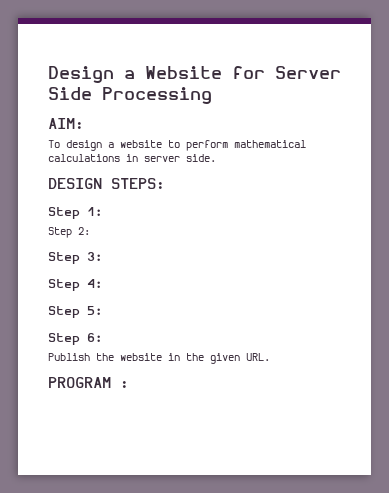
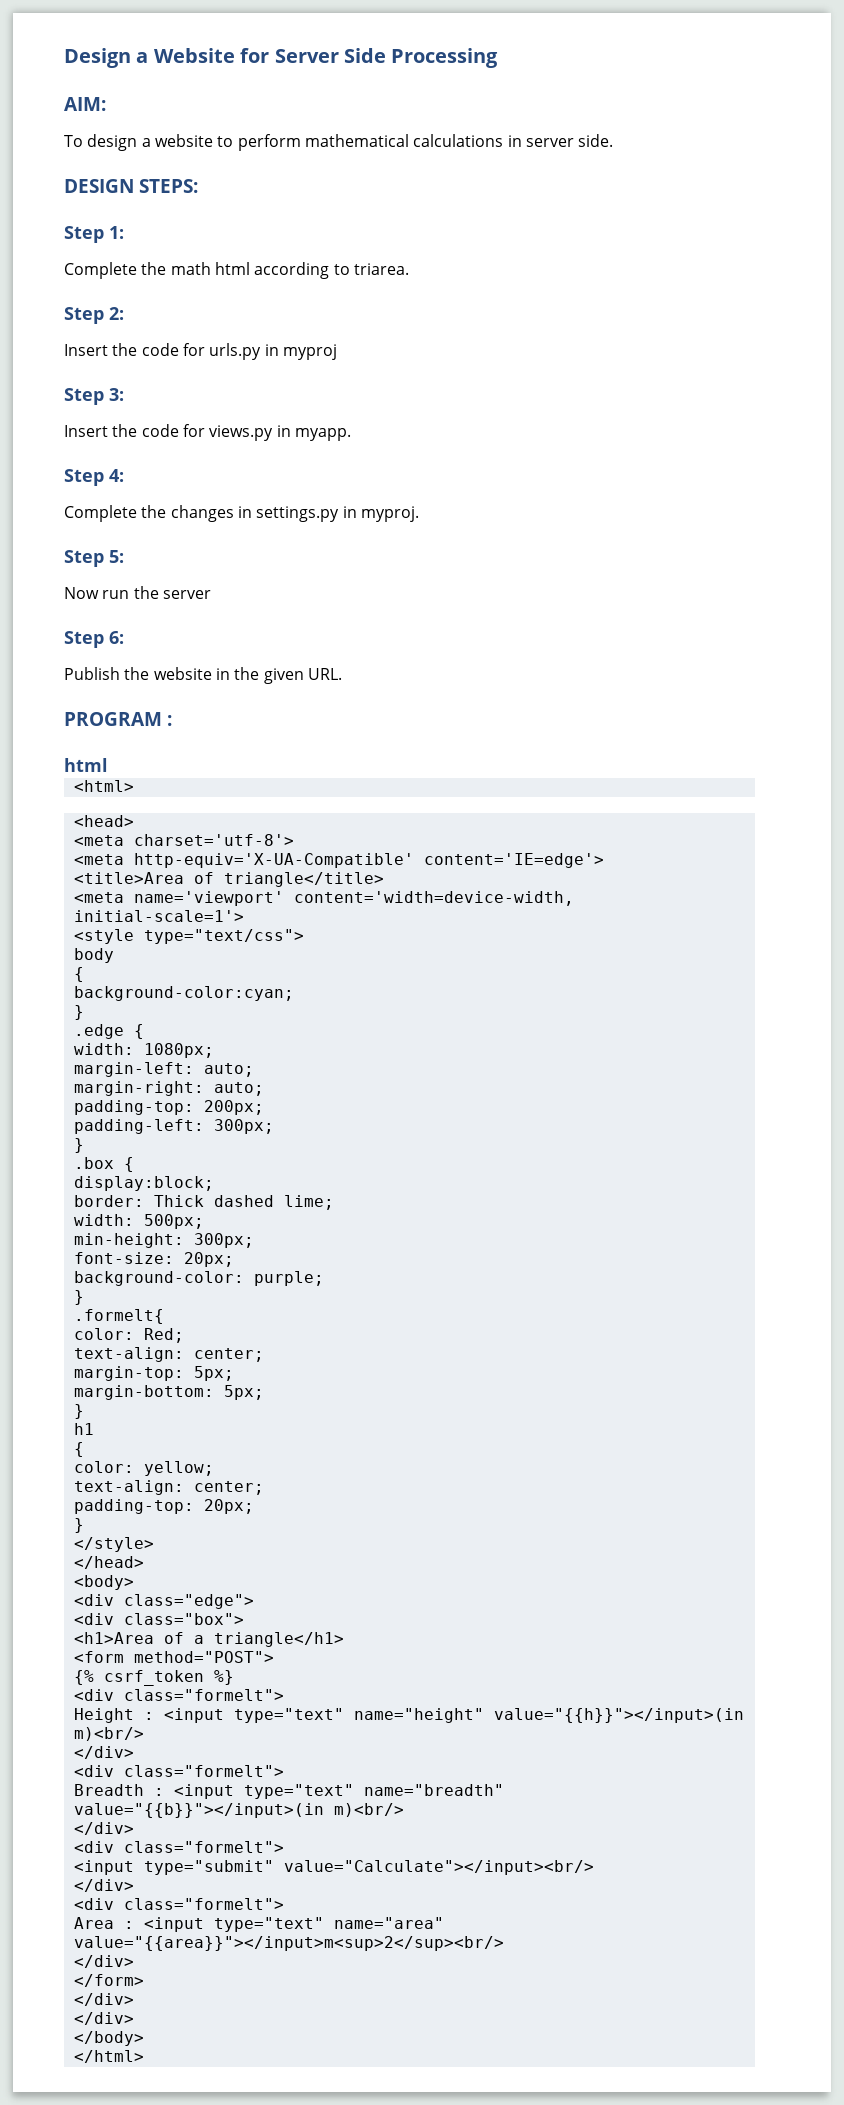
[48,227,90,238] [48,252,102,264] [48,279,102,291] [48,306,102,318] Step 2: // Step 3: // Step 4: // Step 5: -> [64,262,409,279] [64,307,124,324] [64,343,337,360] [64,388,124,405] [64,424,351,441] [64,469,124,486] [64,505,419,522] [64,550,124,567] [64,586,211,599] Complete the math html according to triarea. // Step 2: // Insert the code for urls.py in myproj // Step 3: // Insert the code for views.py in myapp. // Step 4: // Complete the changes in settings.py in myproj. // Step 5: // Now run the server
(129, 384) none -> [64,758,108,772] [73,780,134,792] [73,815,134,827] [73,834,294,846] [73,853,604,868] [73,872,384,887] [73,891,574,906] [73,910,244,922] [73,929,304,944] [73,948,114,963] [73,967,84,982] [73,986,294,1001] [73,1005,84,1020] [73,1024,144,1039] [73,1043,214,1058] [73,1062,254,1077] [73,1081,264,1096] [73,1100,264,1115] [73,1119,274,1134] [73,1138,84,1153] [73,1157,134,1172] [73,1176,214,1191] [73,1195,334,1210] [73,1214,204,1229] [73,1233,254,1248] [73,1252,234,1267] [73,1271,324,1286] [73,1290,84,1305] [73,1309,164,1324] [73,1328,184,1343] [73,1347,264,1362] [73,1366,234,1381] [73,1385,264,1400] [73,1404,84,1419] [73,1423,94,1435] [73,1442,84,1457] [73,1461,214,1476] [73,1480,264,1495] [73,1499,254,1514] [73,1518,84,1533] [73,1537,154,1552] [73,1556,144,1569] [73,1575,134,1590] [73,1594,254,1609] [73,1613,244,1625] [73,1632,344,1647] [73,1651,274,1663] [73,1670,234,1686] [73,1689,284,1701] [73,1708,744,1723] [73,1727,144,1741] [73,1746,134,1759] [73,1765,284,1777] [73,1784,504,1799] [73,1803,404,1818] [73,1822,134,1835] [73,1841,284,1853] [73,1860,594,1875] [73,1879,134,1892] [73,1898,284,1910] [73,1917,444,1932] [73,1936,504,1951] [73,1955,134,1968] [73,1974,144,1987] [73,1993,134,2006] [73,2012,134,2025] [73,2031,144,2046] [73,2050,144,2063] // html // <html> // <head> // <meta charset='utf-8'> // <meta http-equiv='X-UA-Compatible' content='IE=edge'> // <title>Area of triangle</title> // <meta name='viewport' content='width=device-width, initial-scale=1'> // <style type="text/css"> // body // { // background-color:cyan; // } // .edge { // width: 1080px; // margin-left: auto; // margin-right: auto; // padding-top: 200px; // padding-left: 300px; // } // .box { // display:block; // border: Thick dashed lime; // width: 500px; // min-height: 300px; // font-size: 20px; // background-color: purple; // } // .formelt{ // color: Red; // text-align: center; // margin-top: 5px; // margin-bottom: 5px; // } // h1 // { // color: yellow; // text-align: center; // padding-top: 20px; // } // </style> // </head> // <body> // <div class="edge"> // <div class="box"> // <h1>Area of a triangle</h1> // <form method="POST"> // {% csrf_token %} // <div class="formelt"> // Height : <input type="text" name="height" value="{{h}}"></input>(in m)<br/> // </div> // <div class="formelt"> // Breadth : <input type="text" name="breadth" value="{{b}}"></input>(in m)<br/> // </div> // <div class="formelt"> // <input type="submit" value="Calculate"></input><br/> // </div> // <div class="formelt"> // Area : <input type="text" name="area" value="{{area}}"></input>m<sup>2</sup><br/> // </div> // </form> // </div> // </div> // </body> // </html>

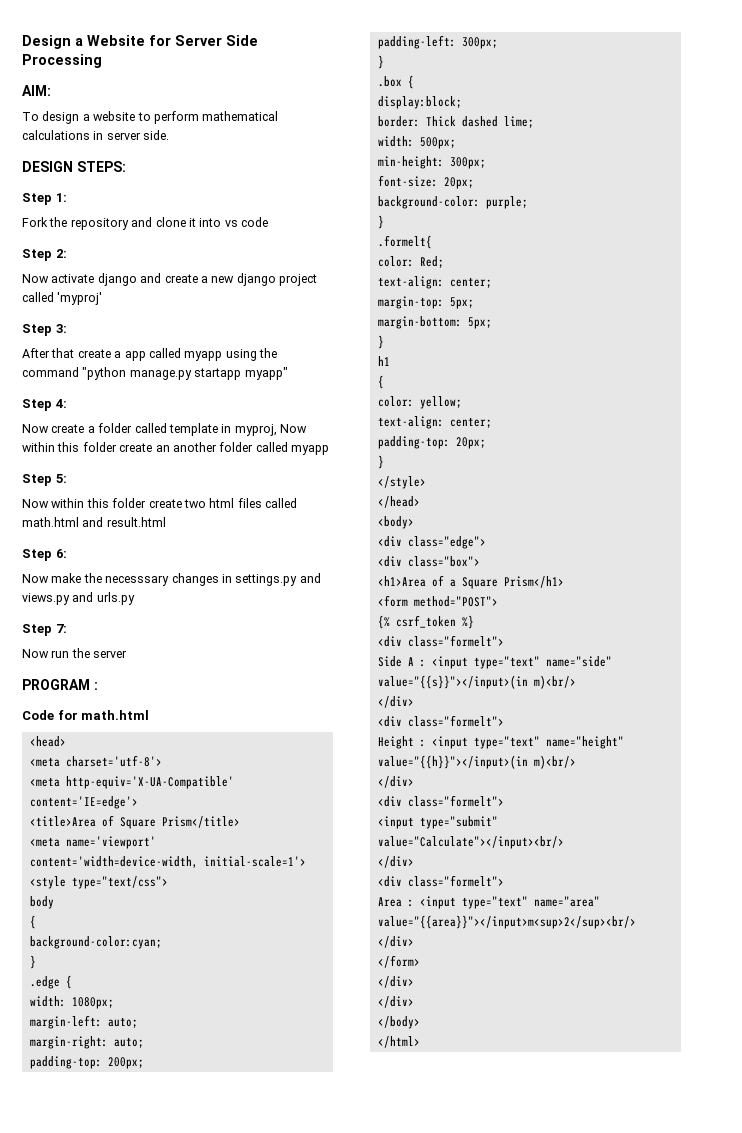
[64,262,409,279] [64,307,124,324] [64,343,337,360] [64,388,124,405] [64,424,351,441] [64,469,124,486] [64,505,419,522] [64,550,124,567] Complete the math html according to triarea. // Step 2: // Insert the code for urls.py in myproj // Step 3: // Insert the code for views.py in myapp. // Step 4: // Complete the changes in settings.py in myproj. // Step 5: -> [22,217,268,230] [22,249,67,261] [22,273,317,286] [22,292,103,305] [22,324,67,336] [22,348,277,361] [22,367,288,380] [22,399,67,411] [22,423,307,436] [22,442,329,455] [22,474,67,486] [22,498,297,508] [22,517,166,527] [22,549,67,561] [22,573,321,586] [22,592,135,605] [22,624,67,636] Fork the repository and clone it into vs code // Step 2: // Now activate django and create a new django project called 'myproj' // Step 3: // After that create a app called myapp using the command "python manage.py startapp myapp" // Step 4: // Now create a folder called template in myproj, Now within this folder create an another folder called myapp // Step 5: // Now within this folder create two html files called math.html and result.html // Step 6: // Now make the necesssary changes in settings.py and views.py and urls.py // Step 7:
[64,631,124,648] [64,667,342,684] // Step 6: // Publish the website in the given URL. -> (128, 654) none
[64,758,108,772] [73,780,134,792] html // <html> -> [22,710,150,720] Code for math.html
[223,872,384,887] triangle</title> -> [119,816,240,829] Square Prism</title>
[213,1632,344,1647] triangle</h1> -> [461,576,564,589] Square Prism</h1>
[73,1708,744,1723] [73,1727,144,1741] [73,1746,134,1759] [73,1765,284,1777] [73,1784,504,1799] [73,1803,324,1818] Height : <input type="text" name="height" value="{{h}}"></input>(in m)<br/> // </div> // <div class="formelt"> // Breadth : <input type="text" name="breadth" value="{{b}}"></input>(in -> [377,656,612,669] [377,675,576,689] [377,696,414,708] [377,715,504,727] [377,736,624,749] [377,755,528,769] Side A : <input type="text" name="side" value="{{s}}"></input>(in m)<br/> // </div> // <div class="formelt"> // Height : <input type="text" name="height" value="{{h}}"></input>(in

